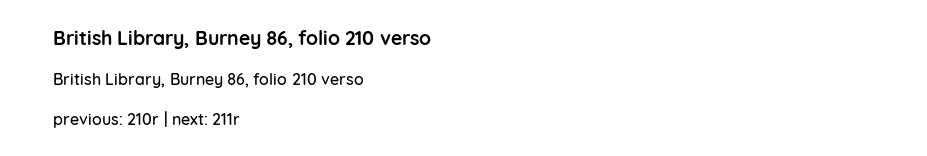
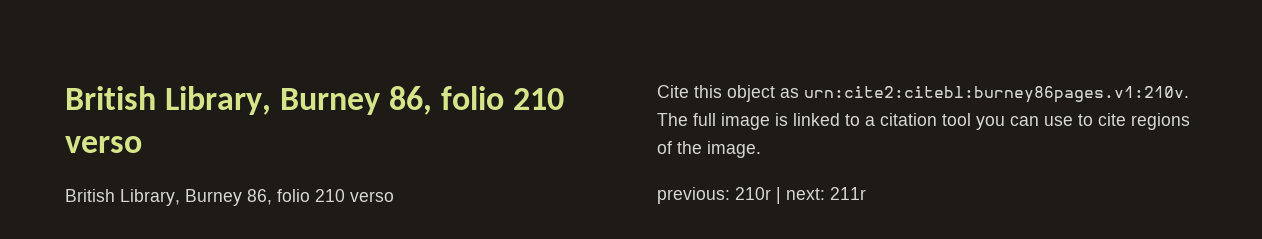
(364, 80) none -> [657,85,1189,103] [657,113,1190,130] [657,141,761,158] // Cite this object as urn:cite2:citebl:burney86pages.v1:210v. The full image is linked to a citation tool you can use to cite regions of the image.

